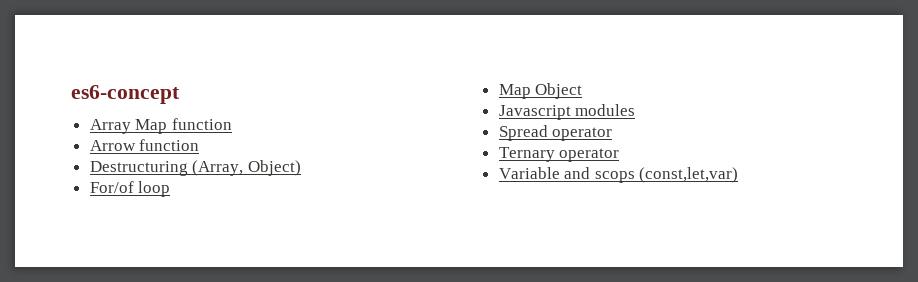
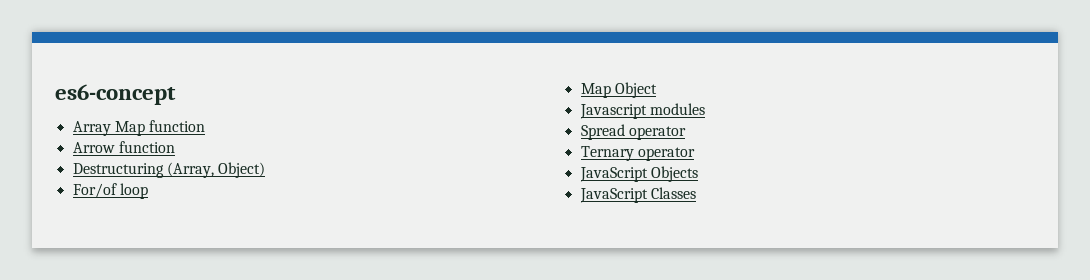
[498,167,739,183] Variable and scops (const,let,var) -> [579,166,698,182] [579,187,696,203] JavaScript Objects // JavaScript Classes

